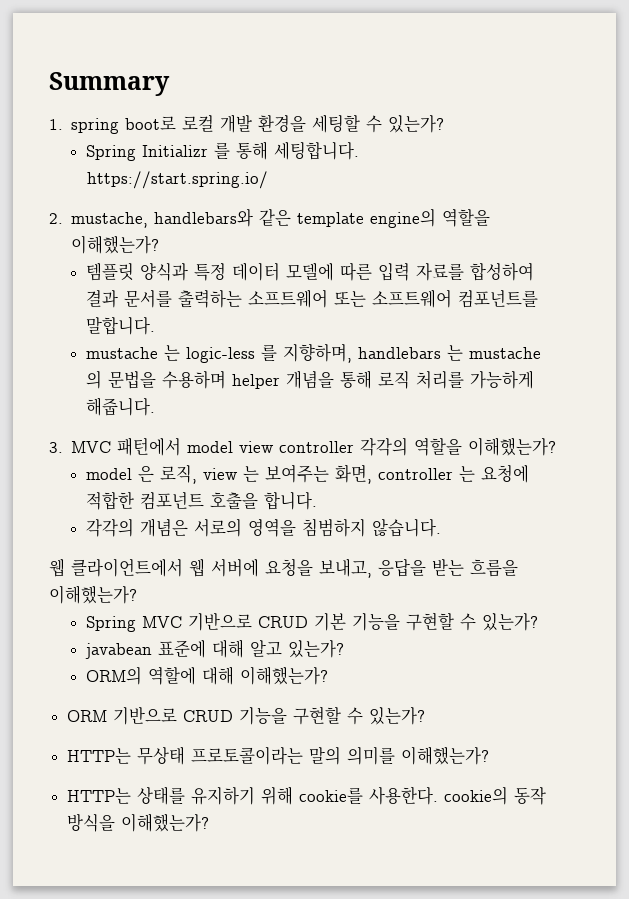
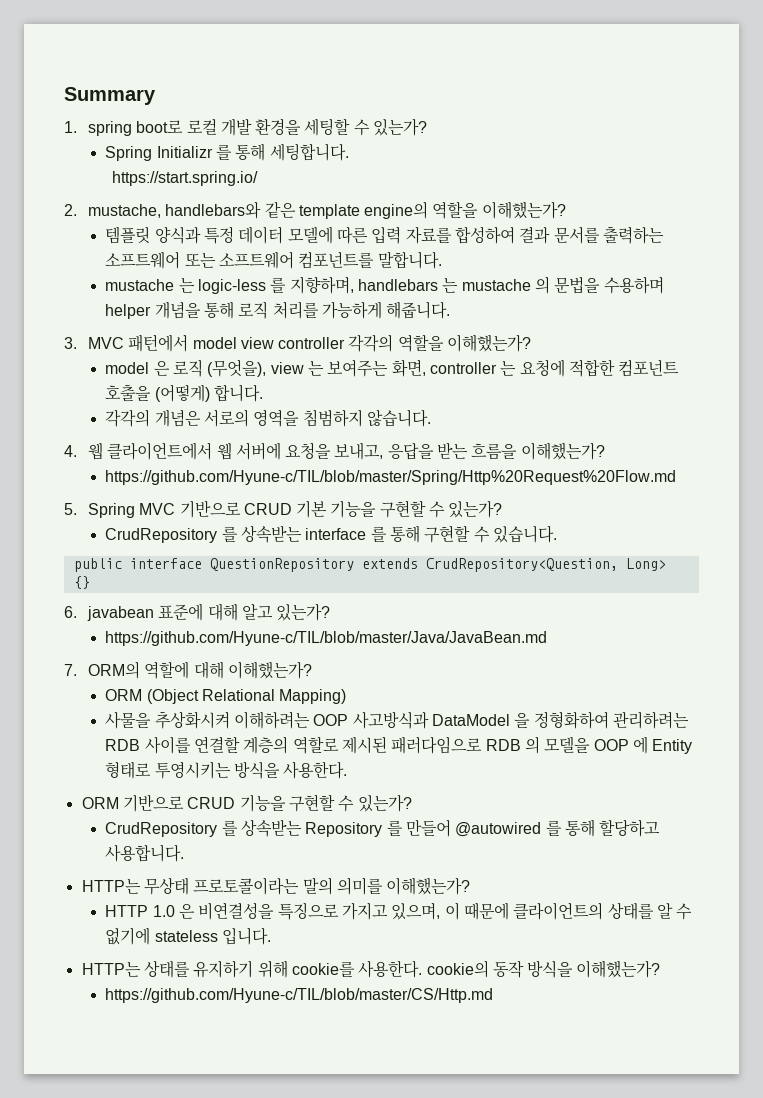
[159,465,197,484] 로직, -> [173,359,267,377] 로직 (무엇을),
(258, 501) none -> [154,384,210,402] (어떻게)
(441, 527) none -> [64,445,77,457] 4.
(137, 594) none -> [105,470,677,485] [64,503,77,515] https://github.com/Hyune-c/TIL/blob/master/Spring/Http%20Request%20Flow.md // 5.
(538, 622) none -> [105,525,558,543] [73,558,666,572] [73,576,90,589] [64,606,77,618] CrudRepository 를 상속받는 interface 를 통해 구현할 수 있습니다. // public interface QuestionRepository extends CrudRepository<Question, Long> {} // 6.
(344, 649) none -> [105,631,548,646] [64,664,77,676] https://github.com/Hyune-c/TIL/blob/master/Java/JavaBean.md // 7.
(328, 675) none -> [105,689,347,704] [105,711,690,729] [105,736,693,754] [105,761,348,779] // ORM (Object Relational Mapping) // 사물을 추상화시켜 이해하려는 OOP 사고방식과 DataModel 을 정형화하여 관리하려는 RDB 사이를 연결할 계층의 역할로 제시된 패러다임으로 RDB 의 모델을 OOP 에 Entity 형태로 투영시키는 방식을 사용한다.
(426, 716) none -> [105,819,661,837] [105,844,185,862] // CrudRepository 를 상속받는 Repository 를 만들어 @autowired 를 통해 할당하고 사용합니다.
(490, 755) none -> [105,902,693,920] [105,927,272,945] // HTTP 1.0 은 비연결성을 특징으로 가지고 있으며, 이 때문에 클라이언트의 상태를 알 수 없기에 stateless 입니다.
(210, 822) none -> [105,988,494,1003] // https://github.com/Hyune-c/TIL/blob/master/CS/Http.md

